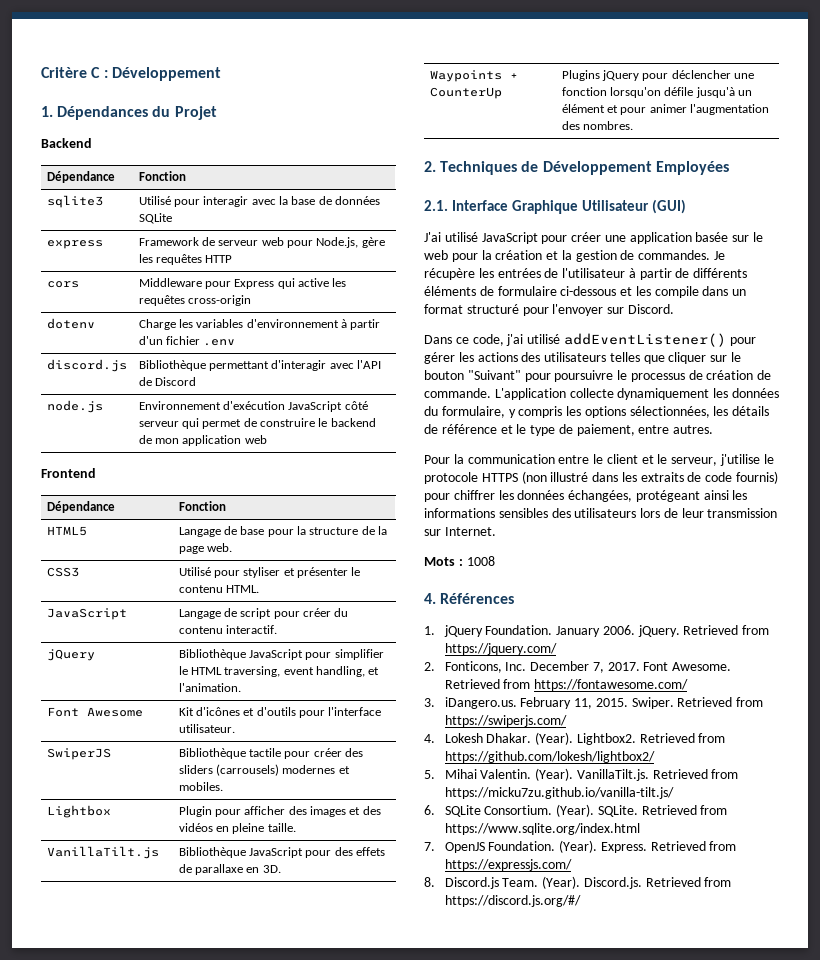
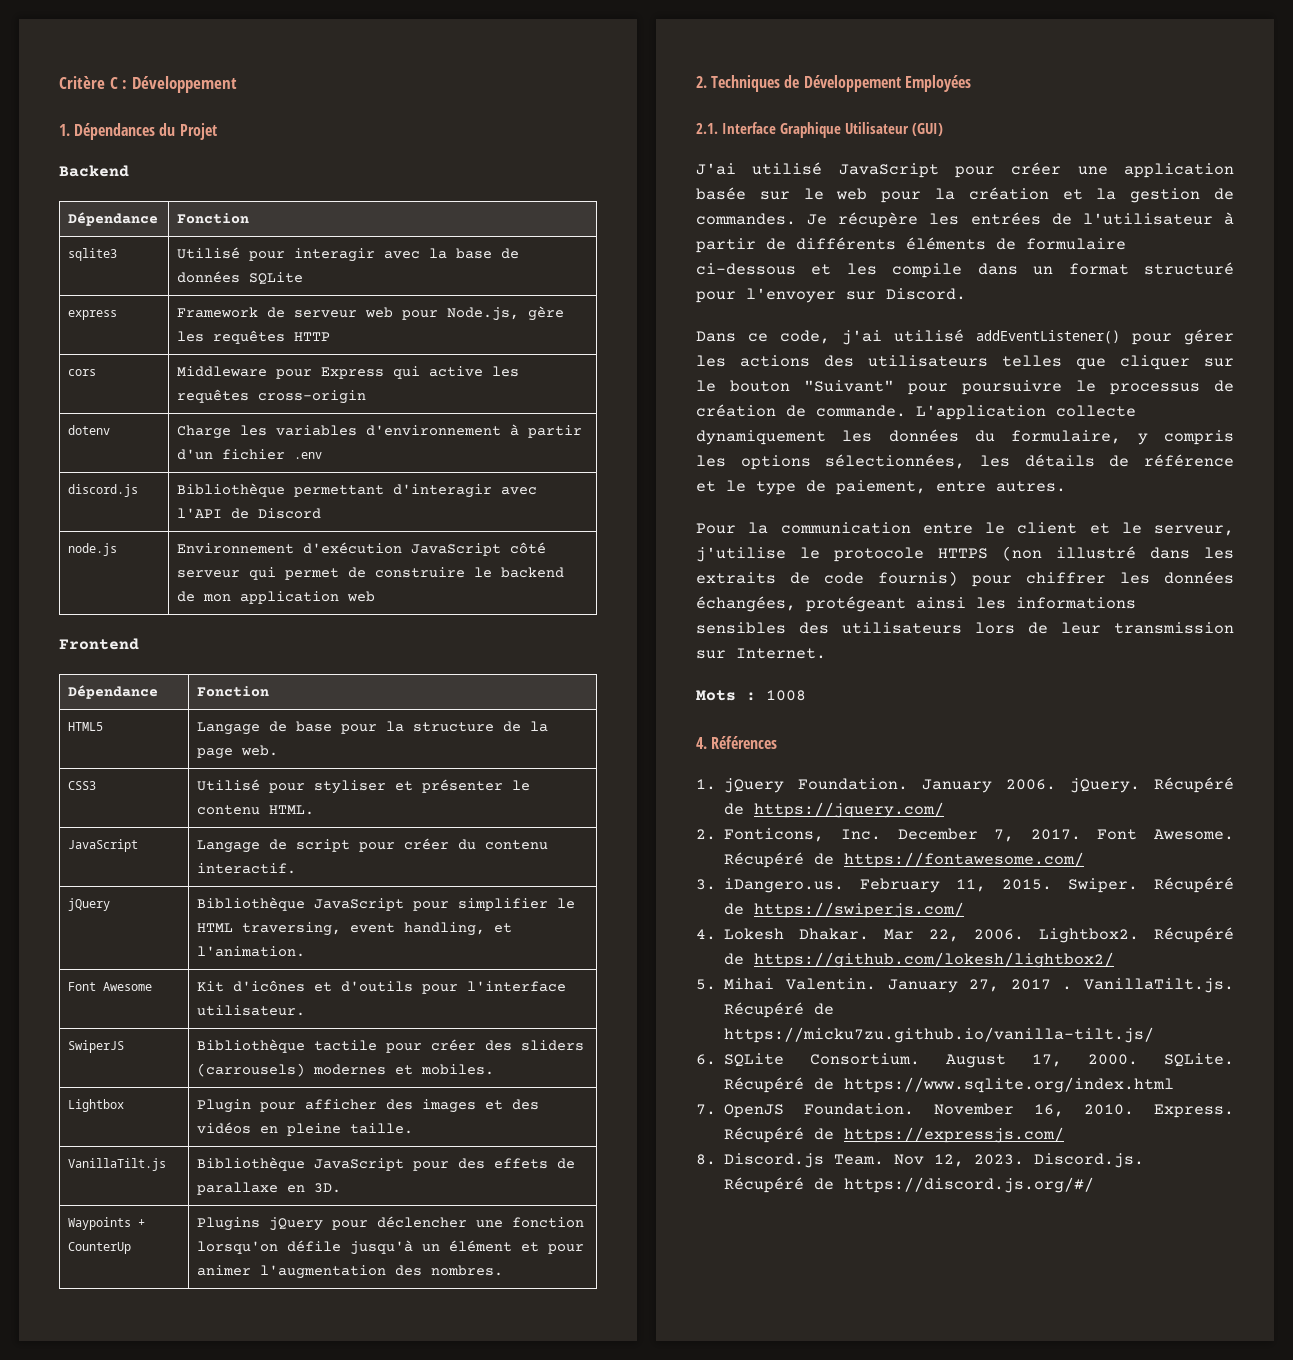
[683,625,770,635] Retrieved from -> [1154,777,1234,793] [724,803,745,815] Récupéré de
[444,679,531,689] Retrieved from -> [724,852,835,868] Récupéré de
[677,697,764,707] Retrieved from -> [1154,877,1234,893] [724,903,745,915] Récupéré de
[535,732,726,745] [444,751,655,763] [424,768,739,781] [444,787,674,799] [424,804,728,817] [444,823,640,835] [424,840,737,853] [444,859,572,871] [424,876,732,889] (Year). Lightbox2. Retrieved from https://github.com/lokesh/lightbox2/ // 5. Mihai Valentin. (Year). VanillaTilt.js. Retrieved from https://micku7zu.github.io/vanilla-tilt.js/ // 6. SQLite Consortium. (Year). SQLite. Retrieved from https://www.sqlite.org/index.html // 7. OpenJS Foundation. (Year). Express. Retrieved from https://expressjs.com/ // 8. Discord.js Team. (Year). Discord.js. Retrieved from -> [884,927,1234,943] [724,952,1115,968] [696,978,1234,993] [724,1002,835,1018] [724,1027,1155,1043] [696,1053,1234,1068] [724,1077,1175,1093] [696,1103,1234,1118] [724,1127,1065,1143] [696,1153,1145,1168] [724,1177,835,1193] Mar 22, 2006. Lightbox2. Récupéré de https://github.com/lokesh/lightbox2/ // 5. Mihai Valentin. January 27, 2017 . VanillaTilt.js. Récupéré de https://micku7zu.github.io/vanilla-tilt.js/ // 6. SQLite Consortium. August 17, 2000. SQLite. Récupéré de https://www.sqlite.org/index.html // 7. OpenJS Foundation. November 16, 2010. Express. Récupéré de https://expressjs.com/ // 8. Discord.js Team. Nov 12, 2023. Discord.js. Récupéré de

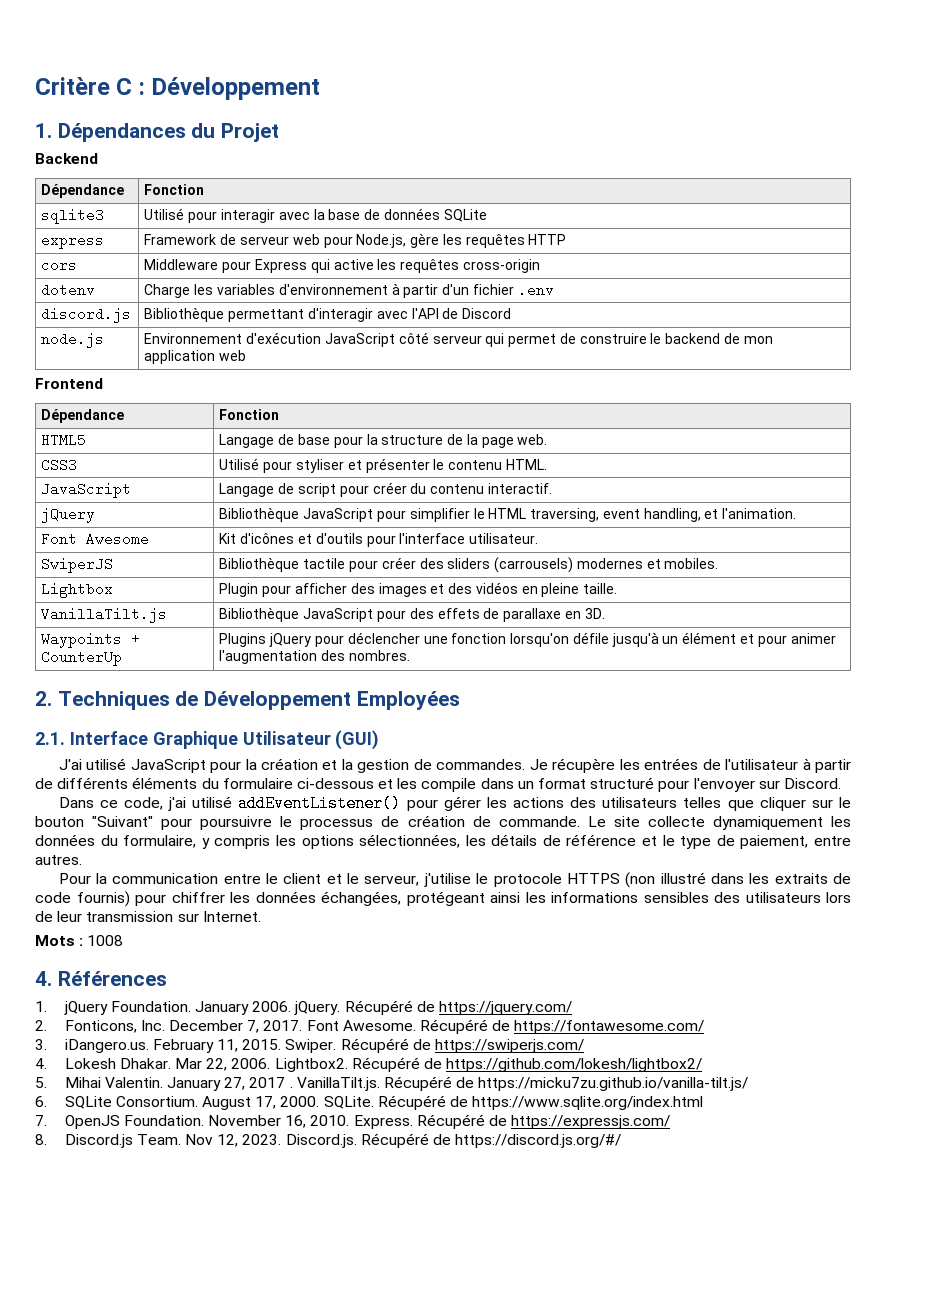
[1011,162,1234,178] [696,187,922,203] créer une application basée sur le web pour -> (242, 767) none
[996,238,1016,250] de -> [201,778,219,789] du
[916,405,1046,420] L'application -> [587,816,640,827] Le site

